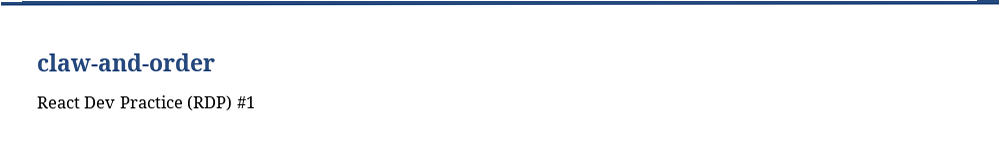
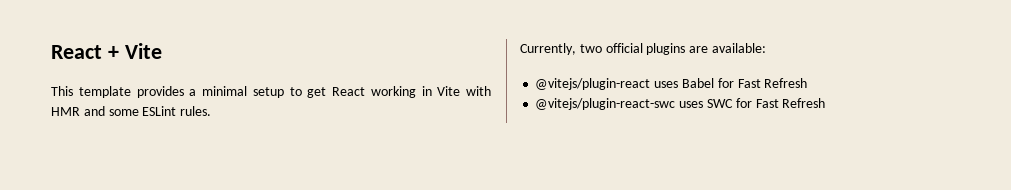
[36,53,215,72] [37,95,256,112] claw-and-order // React Dev Practice (RDP) #1 -> [51,43,162,59] [51,86,491,98] [51,106,212,116] [520,43,766,55] [535,78,808,90] [535,98,826,110] React + Vite // This template provides a minimal setup to get React working in Vite with HMR and some ESLint rules. // Currently, two official plugins are available: // @vitejs/plugin-react uses Babel for Fast Refresh // @vitejs/plugin-react-swc uses SWC for Fast Refresh

